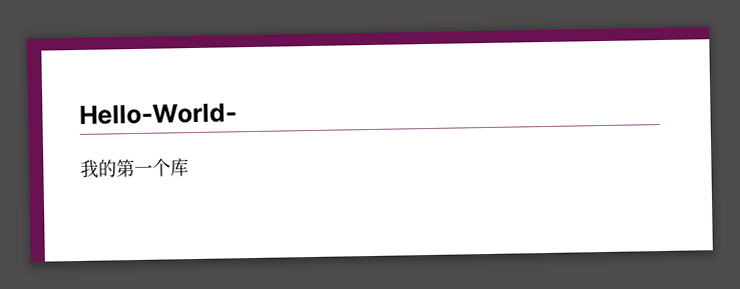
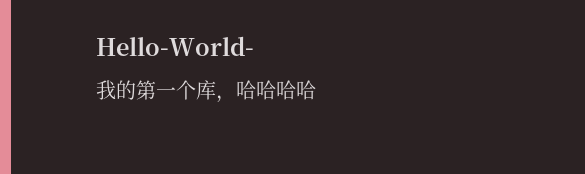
(189, 167) none -> [216,80,316,103] ，哈哈哈哈

